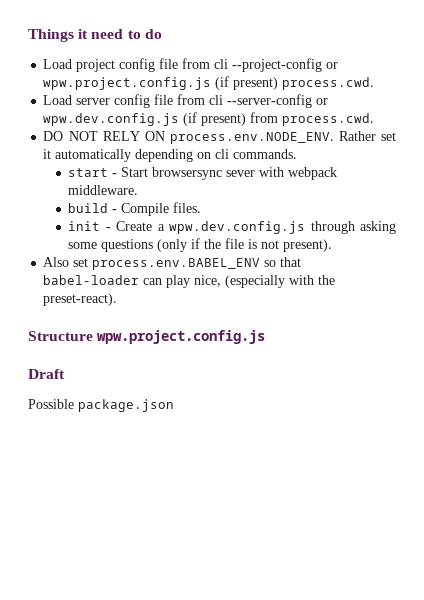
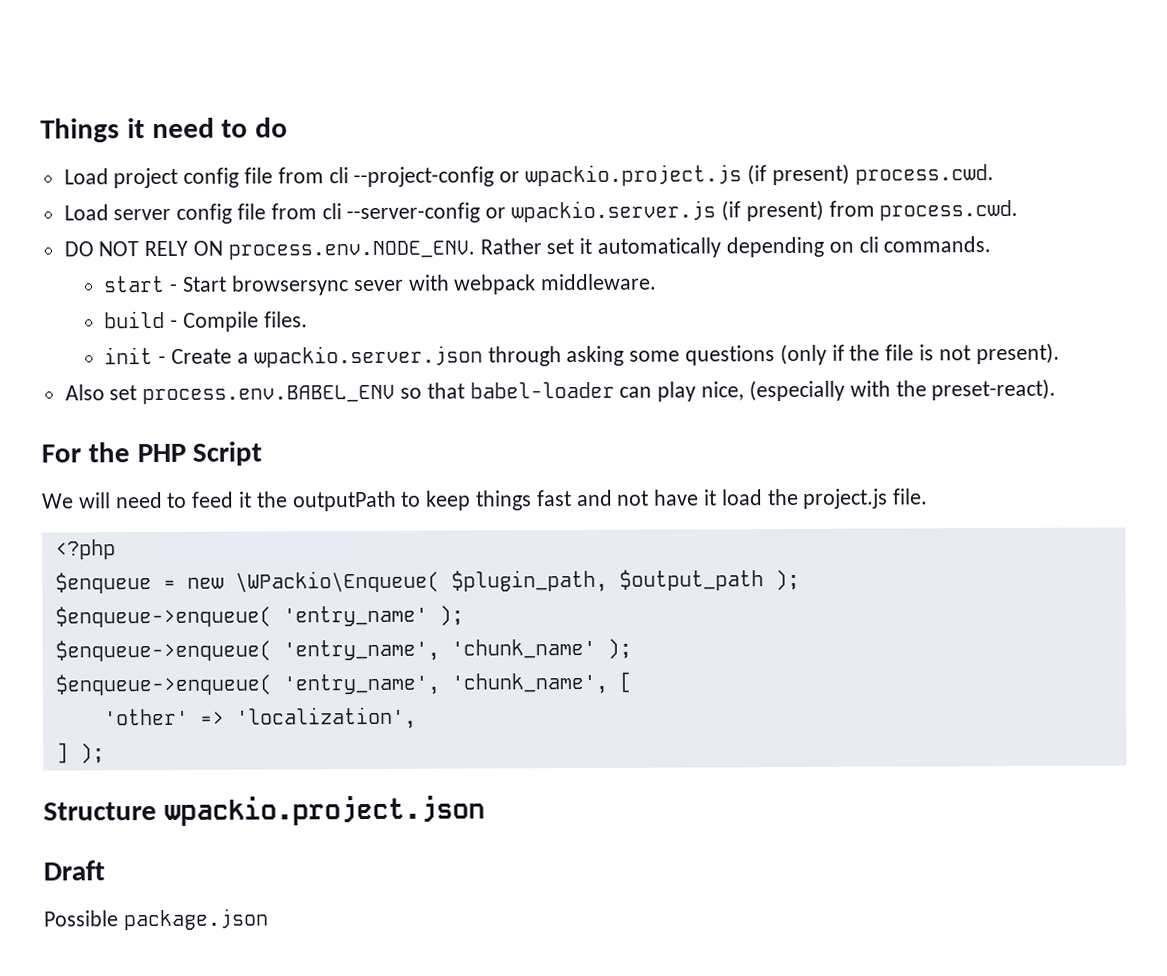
[43,77,212,90] wpw.project.config.js -> [525,164,743,187] wpackio.project.js
[43,113,180,126] wpw.dev.config.js -> [511,200,717,223] wpackio.server.js
[169,221,306,234] wpw.dev.config.js -> [253,345,483,368] wpackio.server.json
(118, 299) none -> [41,441,263,466] [42,488,929,512] [54,539,116,560] [54,569,800,594] [54,605,464,628] [54,638,632,662] [54,671,632,696] [103,706,417,730] [55,742,105,764] // For the PHP Script // We will need to feed it the outputPath to keep things fast and not have it load the project.js file. // <?php // $enqueue = new \WPackio\Enqueue( $plugin_path, $output_path ); // $enqueue->enqueue( 'entry_name' ); // $enqueue->enqueue( 'entry_name', 'chunk_name' ); // $enqueue->enqueue( 'entry_name', 'chunk_name', [ // 'other' => 'localization', // ] );
[97,330,266,344] wpw.project.config.js -> [163,795,485,826] wpackio.project.json

